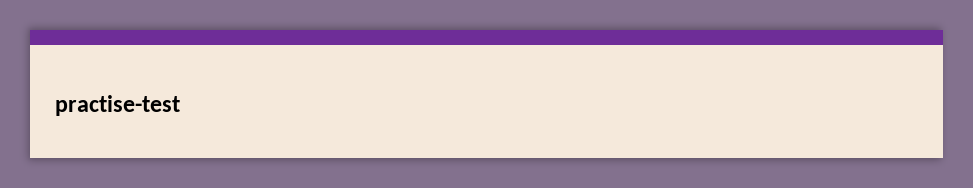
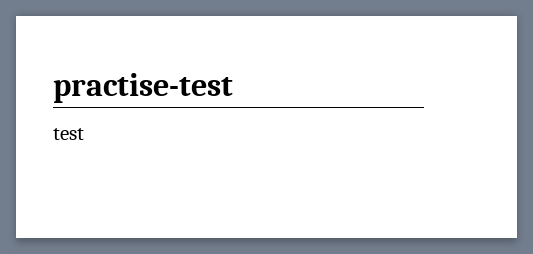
(180, 105) none -> [53,128,84,140] // test

